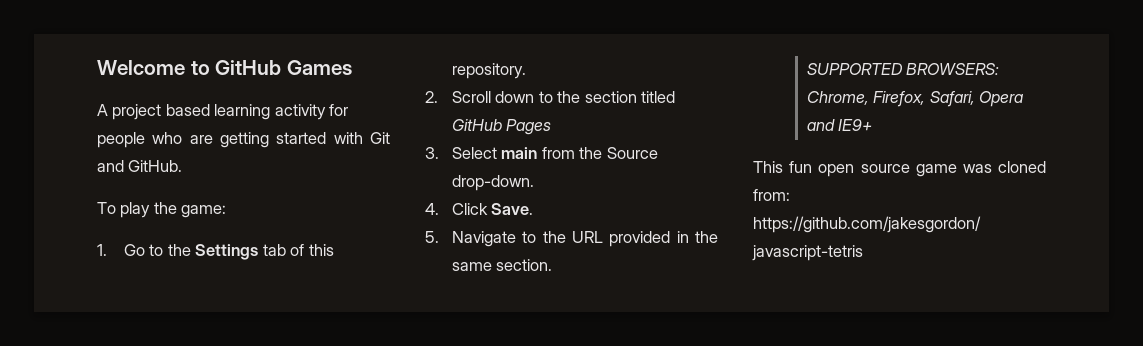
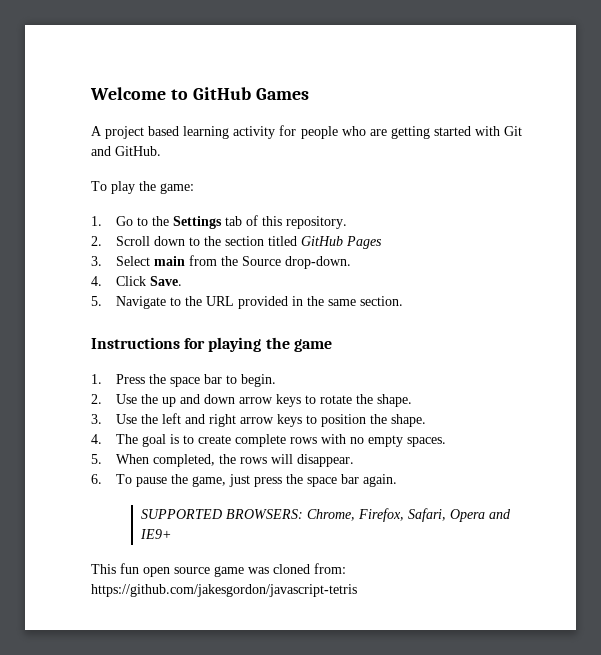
(553, 265) none -> [91,337,332,352] [91,374,276,387] [91,394,412,407] [91,413,426,427] [91,434,446,447] [91,454,354,467] [91,474,397,487] // Instructions for playing the game // 1. Press the space bar to begin. // 2. Use the up and down arrow keys to rotate the shape. // 3. Use the left and right arrow keys to position the shape. // 4. The goal is to create complete rows with no empty spaces. // 5. When completed, the rows will disappear. // 6. To pause the game, just press the space bar again.

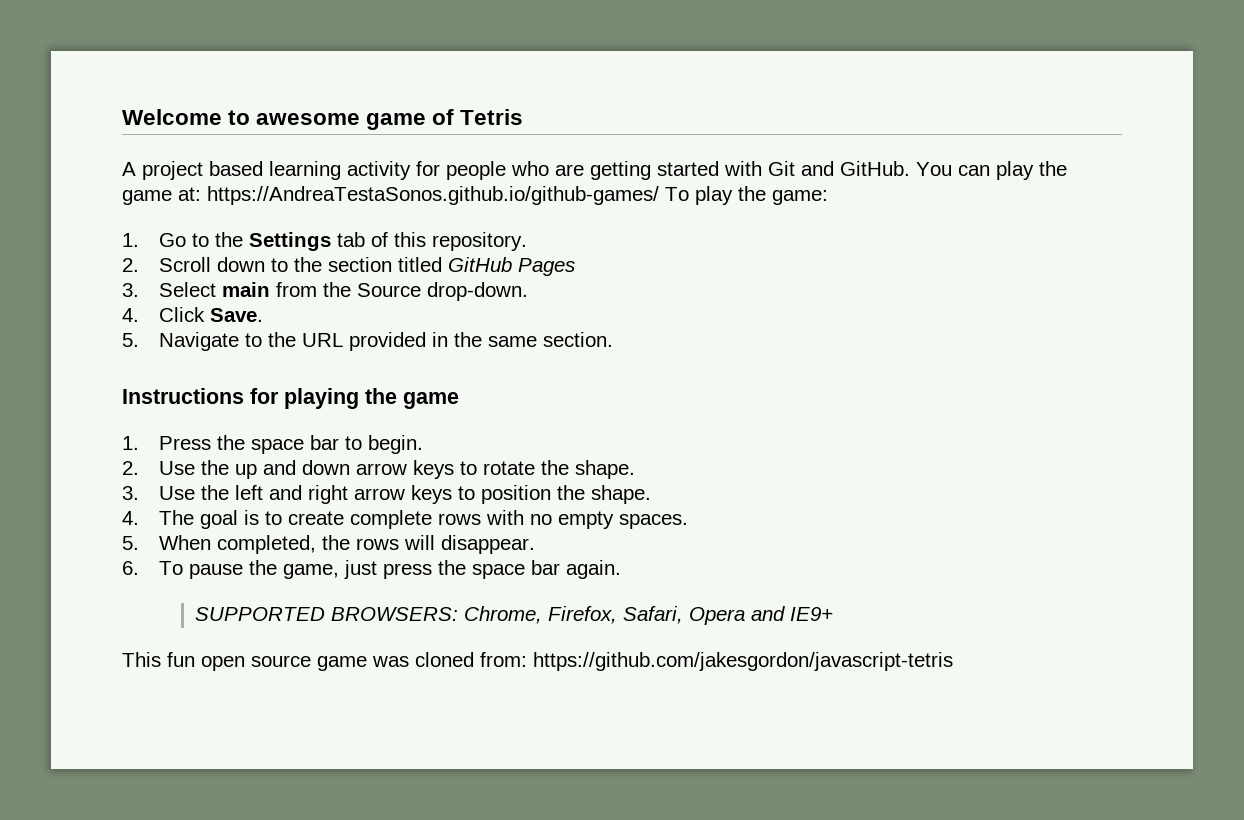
[192,87,309,100] GitHub Games -> [256,109,524,130] awesome game of Tetris
(161, 151) // -> [916,161,1067,180] [122,186,659,205] You can play the game at: https://AndreaTestaSonos.github.io/github-games/

